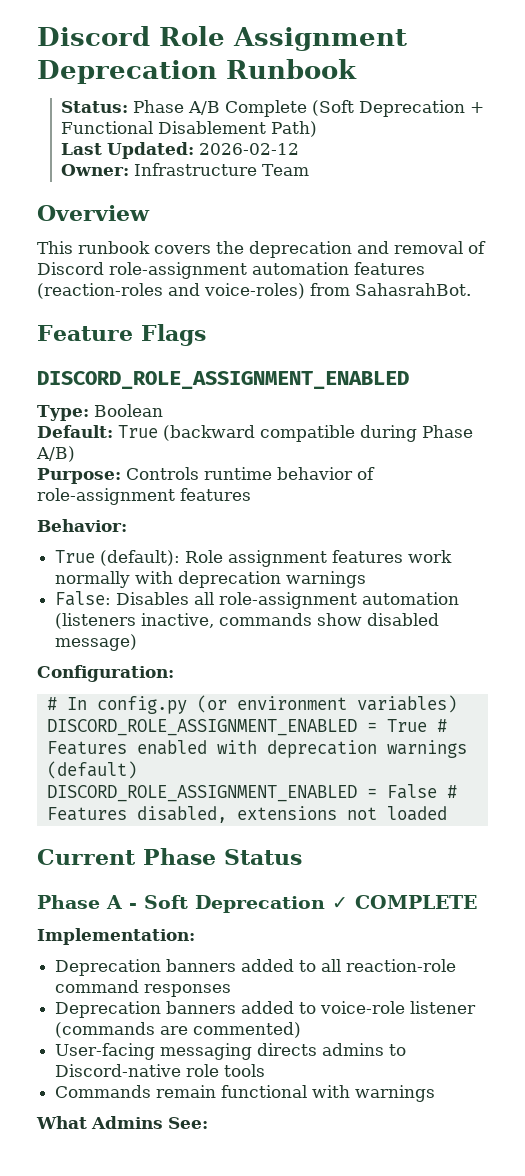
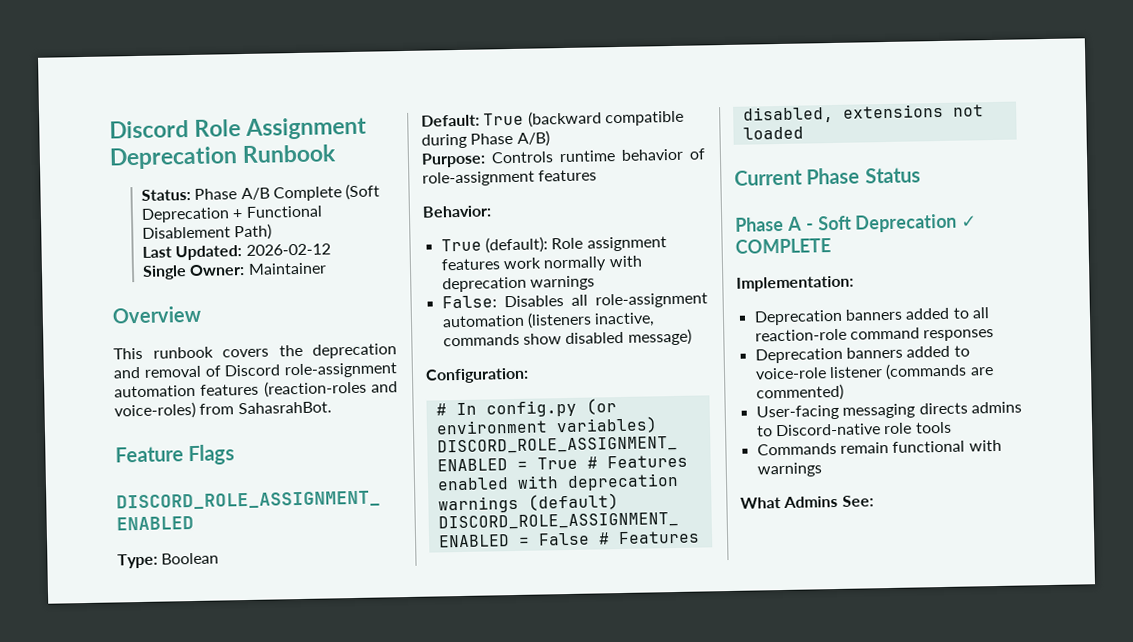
[61,163,310,176] Owner: Infrastructure Team -> [142,262,327,280] Single Owner: Maintainer

